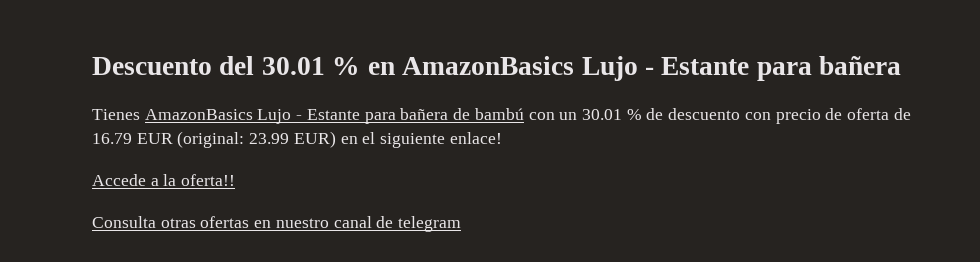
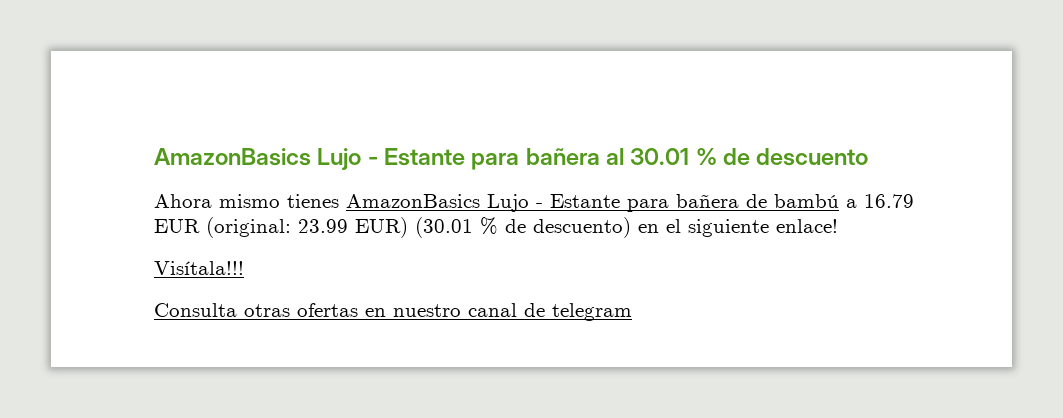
[92,56,902,81] [92,109,140,120] Descuento del 30.01 % en AmazonBasics Lujo - Estante para bañera // Tienes -> [154,148,869,170] [154,194,339,208] AmazonBasics Lujo - Estante para bañera al 30.01 % de descuento // Ahora mismo tienes
[528,108,911,124] con un 30.01 % de descuento con precio de oferta de -> [846,199,857,208] a
(336, 139) none -> [415,217,631,238] (30.01 % de descuento)
[92,174,236,186] Accede a la oferta!! -> [154,261,244,275] Visítala!!!

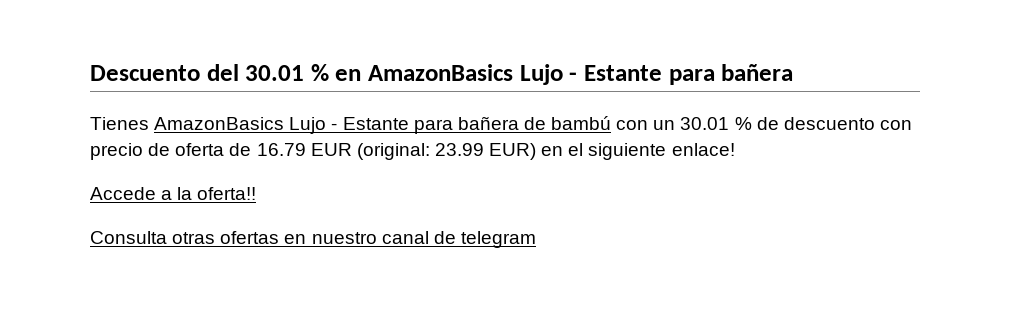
[154,148,869,170] [154,194,339,208] AmazonBasics Lujo - Estante para bañera al 30.01 % de descuento // Ahora mismo tienes -> [90,64,794,85] [90,117,149,130] Descuento del 30.01 % en AmazonBasics Lujo - Estante para bañera // Tienes
[846,199,857,208] a -> [616,117,912,130] [90,143,252,160] con un 30.01 % de descuento con precio de oferta de
[415,217,631,238] (30.01 % de descuento) -> (537, 151) none
[154,261,244,275] Visítala!!! -> [90,187,257,200] Accede a la oferta!!

